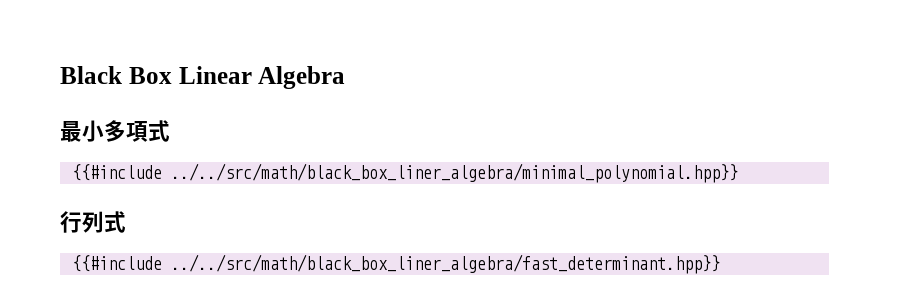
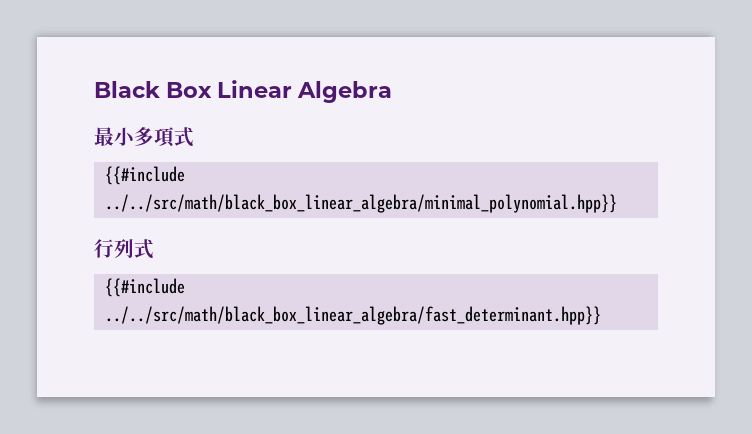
[171,163,738,183] ../../src/math/black_box_liner_algebra/minimal_polynomial.hpp}} -> [104,194,617,213] ../../src/math/black_box_linear_algebra/minimal_polynomial.hpp}}
[171,254,720,274] ../../src/math/black_box_liner_algebra/fast_determinant.hpp}} -> [104,306,601,325] ../../src/math/black_box_linear_algebra/fast_determinant.hpp}}

